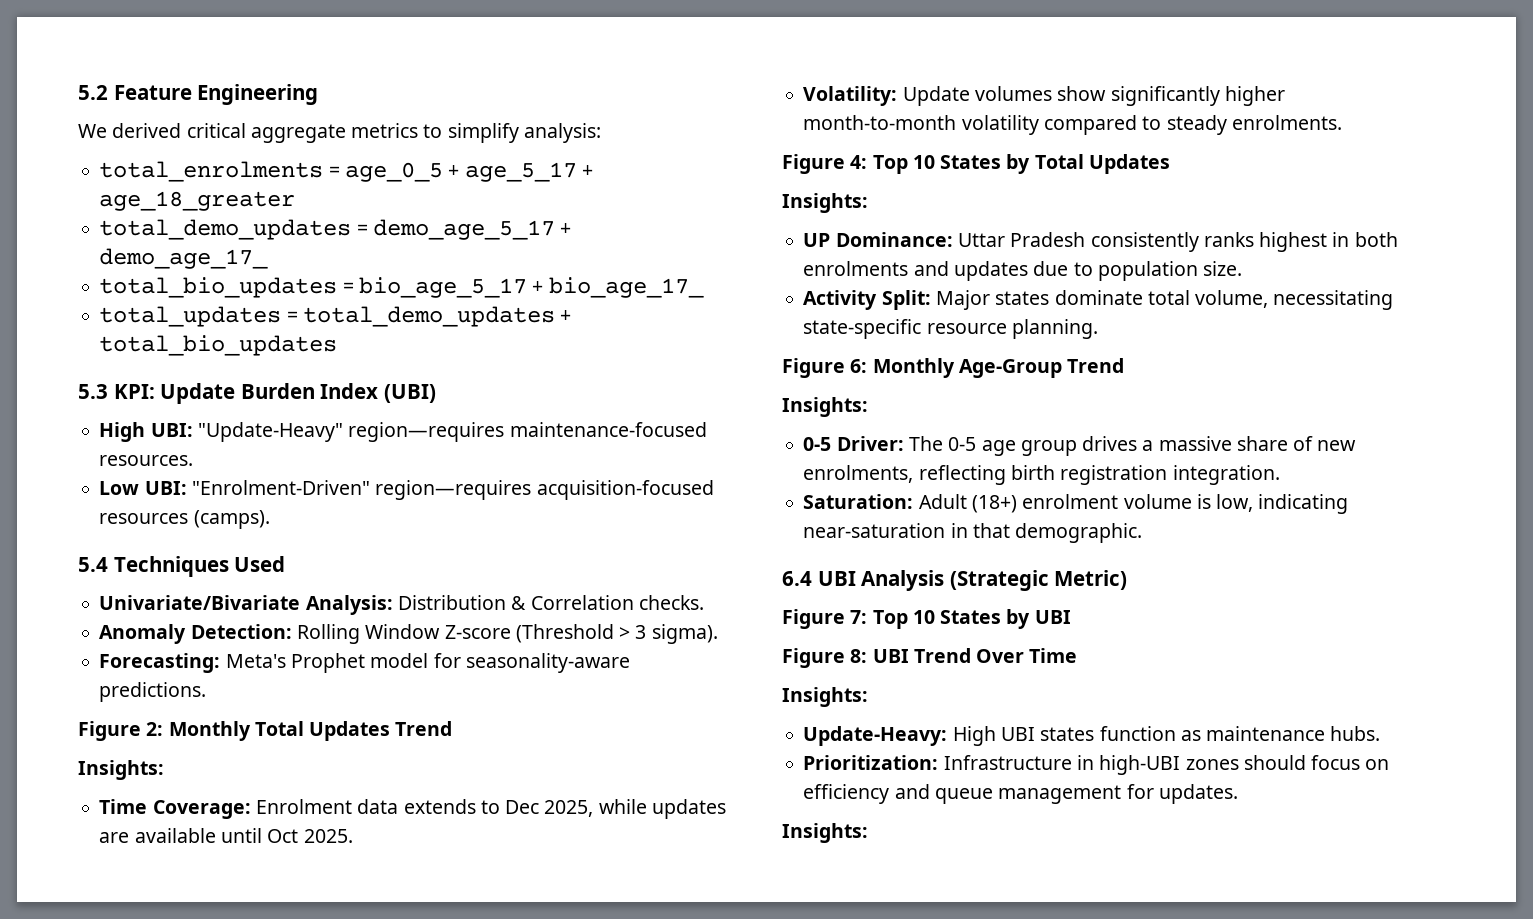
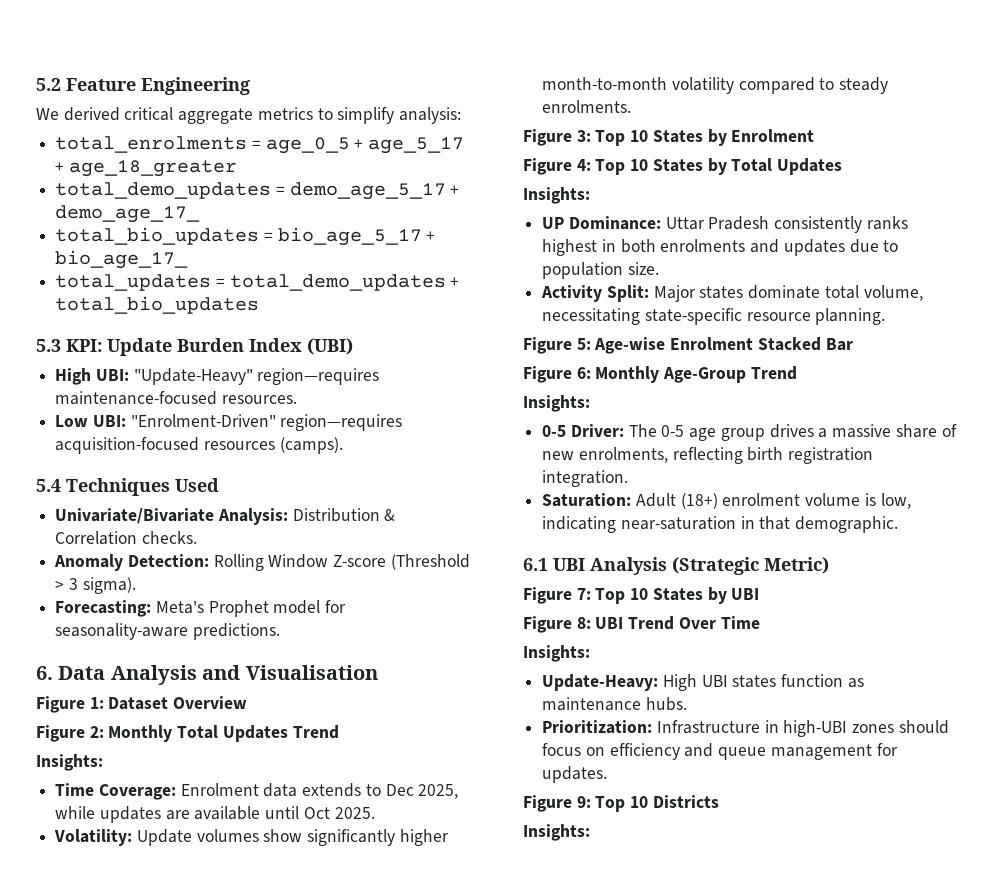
(207, 692) none -> [36,665,378,685] [36,696,248,713] // 6. Data Analysis and Visualisation // Figure 1: Dataset Overview
(1342, 122) none -> [523,129,815,146] // Figure 3: Top 10 States by Enrolment
(1098, 329) none -> [523,337,853,354] // Figure 5: Age-wise Enrolment Stacked Bar
[782,571,812,586] 6.4 -> [523,558,548,571] 6.1
(1238, 794) none -> [523,795,719,812] // Figure 9: Top 10 Districts

